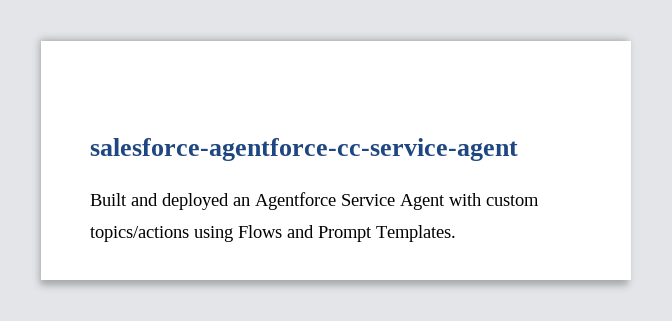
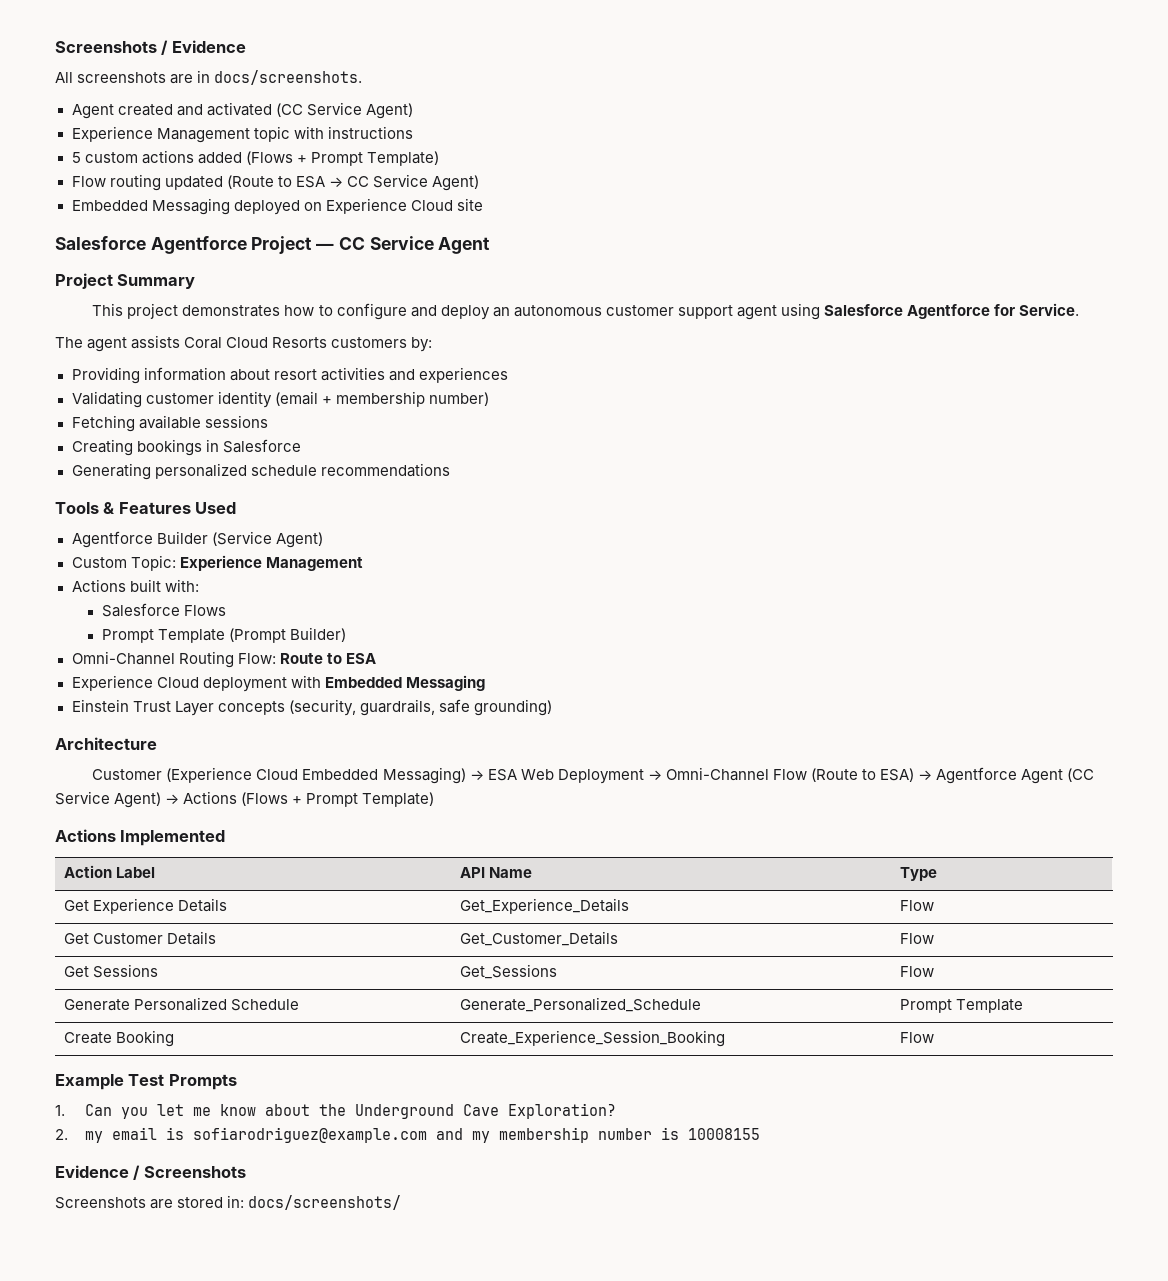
[90,138,518,161] [90,192,539,210] [90,225,456,242] salesforce-agentforce-cc-service-agent // Built and deployed an Agentforce Service Agent with custom topics/actions using Flows and Prompt Templates. -> [55,40,246,55] [55,70,363,85] [71,102,413,119] [71,126,413,143] [71,150,439,166] [71,174,479,191] [71,198,483,215] [55,236,491,254] [55,273,196,289] [92,303,1080,320] [55,335,433,352] [71,367,508,384] [71,391,489,408] [71,415,268,432] [71,439,301,456] [71,463,450,480] [55,502,237,514] [71,531,323,548] [71,555,363,571] [71,579,199,592] [101,603,226,617] [101,627,346,643] [71,651,376,668] [71,675,485,692] [71,699,552,716] [55,737,157,750] [92,767,1095,784] [55,791,435,808] [55,829,226,846] [63,865,155,878] [459,867,532,878] [899,867,937,881] [63,898,227,914] [459,898,629,914] [899,900,934,911] [63,931,216,945] [459,931,618,946] [899,933,934,944] [63,964,158,978] [459,964,557,979] [899,966,934,977] [63,997,299,1011] [459,997,701,1012] [899,999,1023,1013] [63,1030,174,1047] [459,1030,725,1047] [899,1032,934,1043] [55,1074,237,1090] [55,1103,616,1119] [55,1127,760,1143] [55,1165,246,1180] [55,1195,402,1210] Screenshots / Evidence // All screenshots are in docs/screenshots. // Agent created and activated (CC Service Agent) // Experience Management topic with instructions // 5 custom actions added (Flows + Prompt Template) // Flow routing updated (Route to ESA → CC Service Agent) // Embedded Messaging deployed on Experience Cloud site // Salesforce Agentforce Project — CC Service Agent // Project Summary // This project demonstrates how to configure and deploy an autonomous customer support agent using Salesforce Agentforce for Service. // The agent assists Coral Cloud Resorts customers by: // Providing information about resort activities and experiences // Validating customer identity (email + membership number) // Fetching available sessions // Creating bookings in Salesforce // Generating personalized schedule recommendations // Tools & Features Used // Agentforce Builder (Service Agent) // Custom Topic: Experience Management // Actions built with: // Salesforce Flows // Prompt Template (Prompt Builder) // Omni-Channel Routing Flow: Route to ESA // Experience Cloud deployment with Embedded Messaging // Einstein Trust Layer concepts (security, guardrails, safe grounding) // Architecture // Customer (Experience Cloud Embedded Messaging) → ESA Web Deployment → Omni-Channel Flow (Route to ESA) → Agentforce Agent (CC Service Agent) → Actions (Flows + Prompt Template) // Actions Implemented // Action Label | API Name | Type // Get Experience Details | Get_Experience_Details | Flow // Get Customer Details | Get_Customer_Details | Flow // Get Sessions | Get_Sessions | Flow // Generate Personalized Schedule | Generate_Personalized_Schedule | Prompt Template // Create Booking | Create_Experience_Session_Booking | Flow // Example Test Prompts // 1. Can you let me know about the Underground Cave Exploration? // 2. my email is sofiarodriguez@example.com and my membership number is 10008155 // Evidence / Screenshots // Screenshots are stored in: docs/screenshots/

